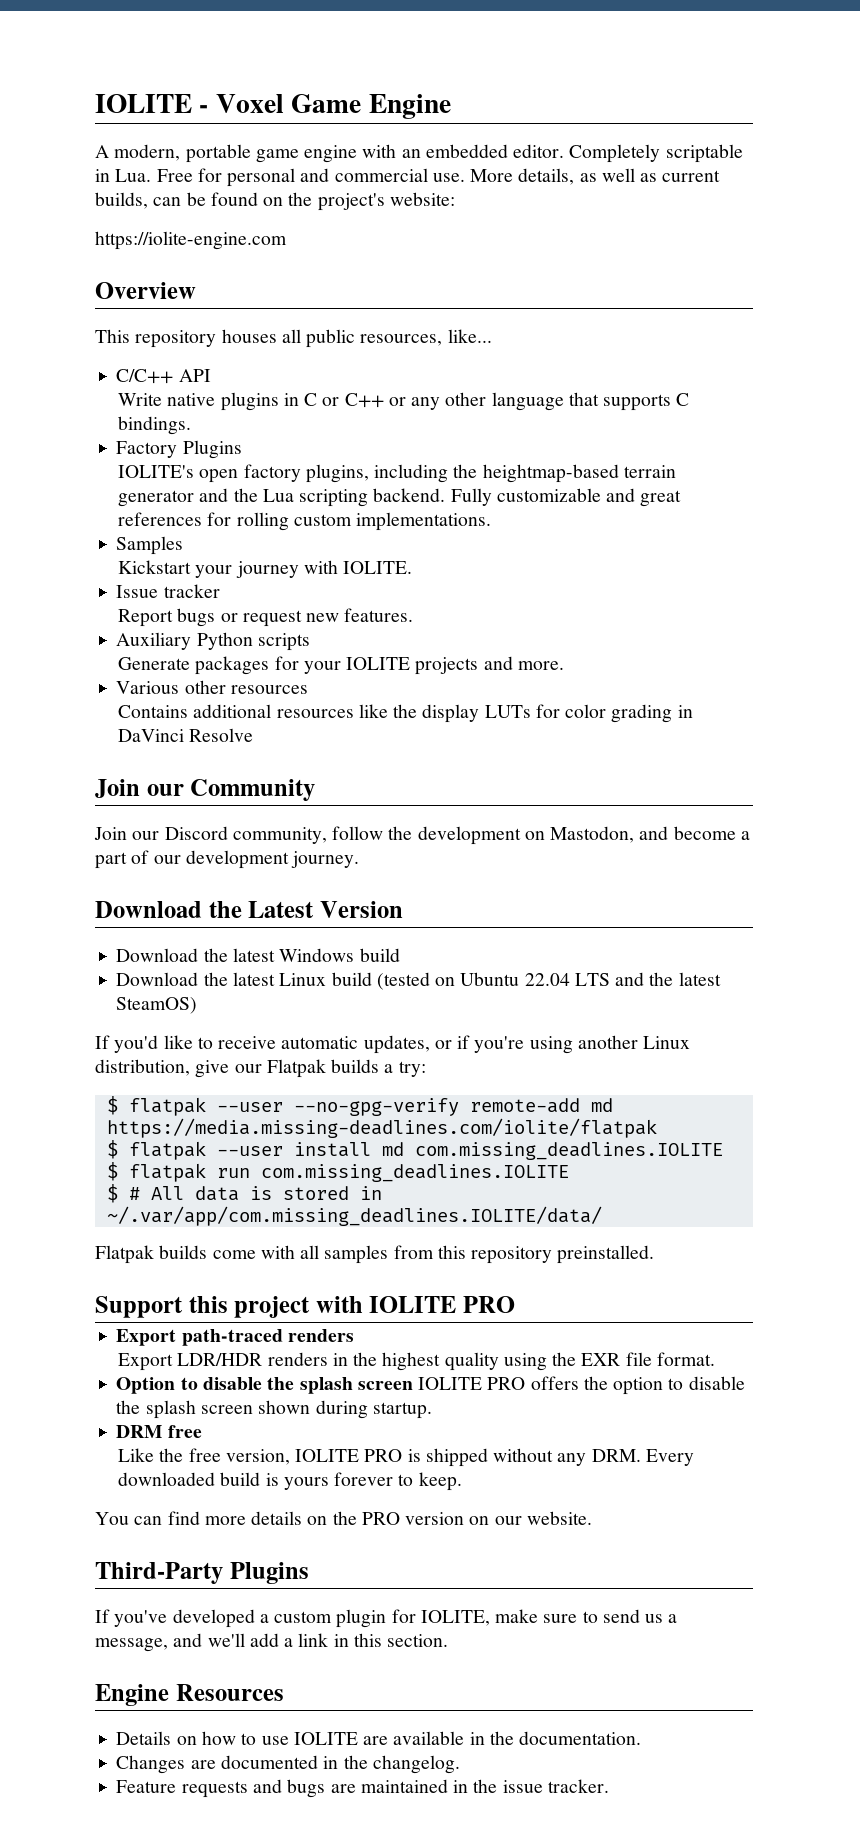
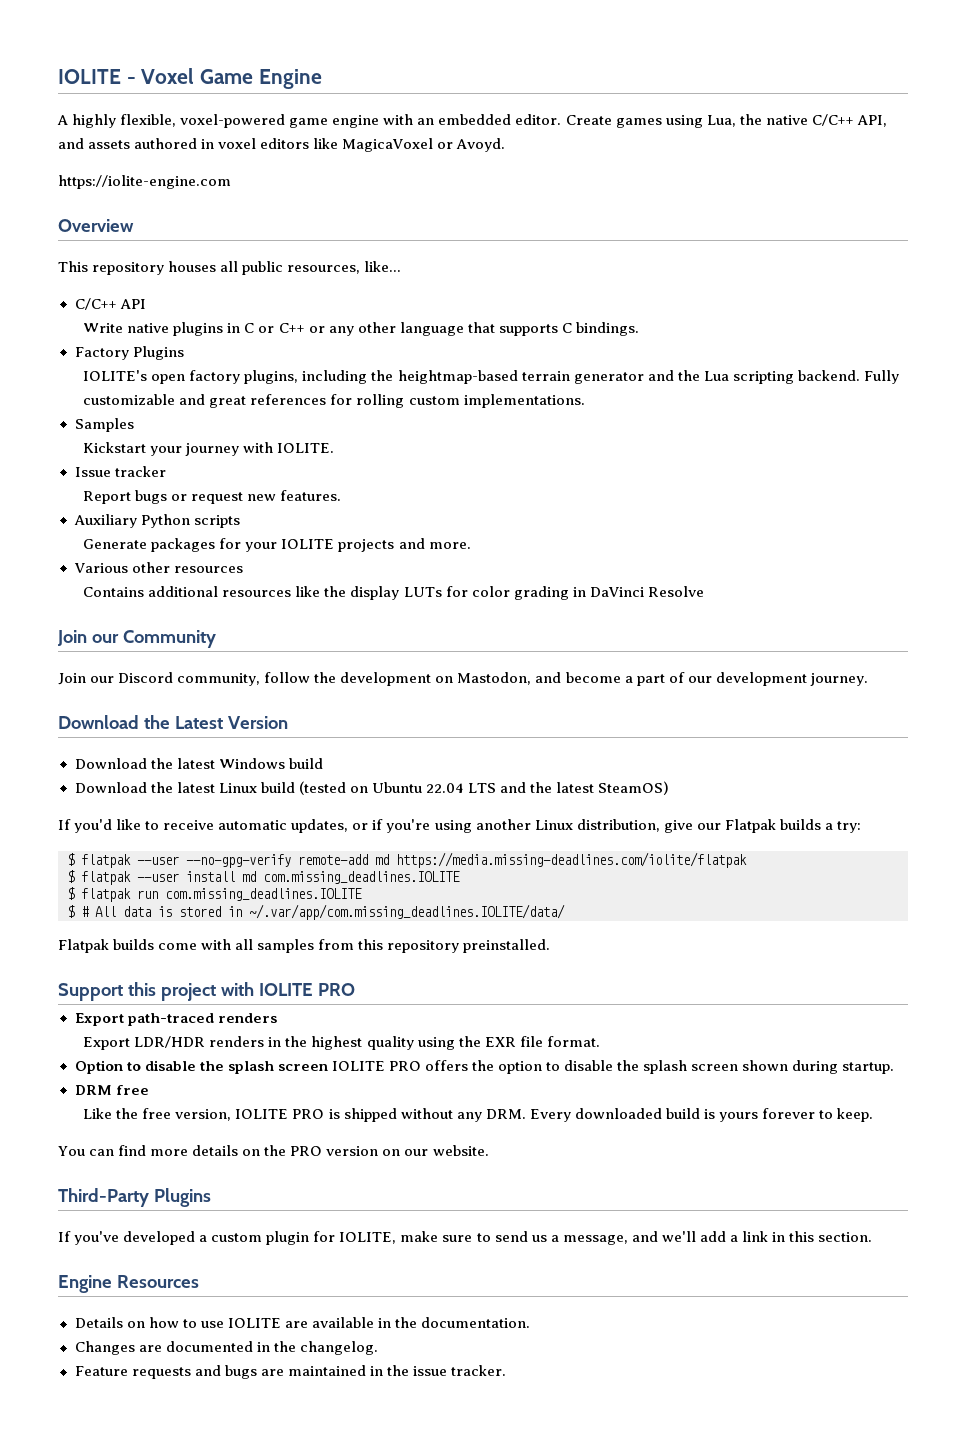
[114,144,251,163] modern, portable -> [72,114,286,128] highly flexible, voxel-powered
[569,144,743,163] [95,168,721,187] [95,192,455,211] Completely scriptable in Lua. Free for personal and commercial use. More details, as well as current builds, can be found on the project's website: -> [565,114,887,128] [58,138,506,152] Create games using Lua, the native C/C++ API, and assets authored in voxel editors like MagicaVoxel or Avoyd.

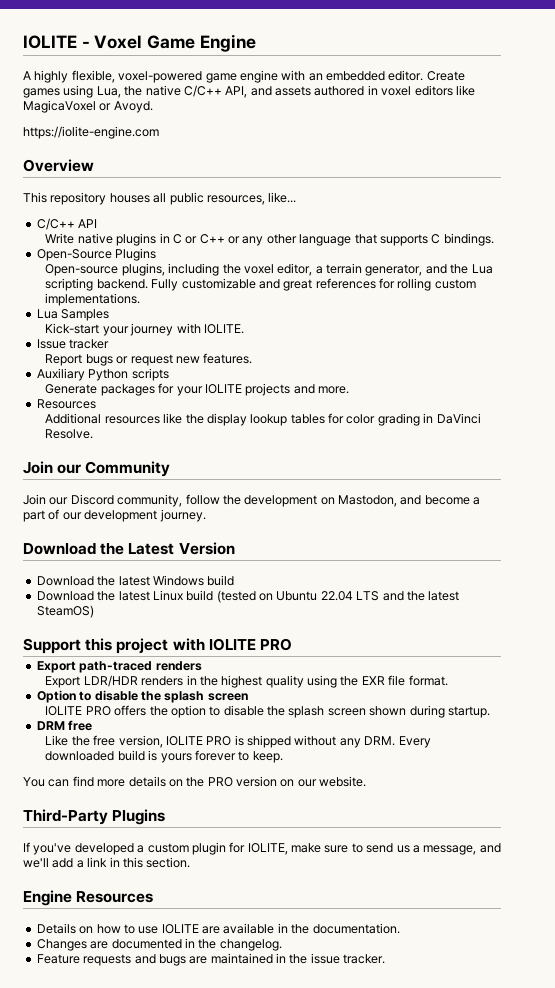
[74,346,184,360] [83,370,644,384] Factory Plugins // IOLITE's open factory plugins, including the heightmap-based terrain generator -> [36,248,157,261] [45,263,423,276] Open-Source Plugins // Open-source plugins, including the voxel editor, a terrain generator,
(585, 401) none -> [36,309,58,319] Lua
[83,442,147,453] Kickstart -> [45,323,100,334] Kick-start
[73,562,243,573] [83,586,219,597] Various other resources // Contains additional -> [36,399,96,409] [45,413,102,424] Resources // Additional
[403,587,442,597] LUTs -> [250,414,325,426] lookup tables
[647,586,704,597] Resolve -> [45,429,94,439] Resolve.
[58,819,861,833] [67,852,747,868] [67,870,460,885] [67,887,362,902] [67,904,565,920] [58,939,551,953] // If you'd like to receive automatic updates, or if you're using another Linux distribution, give our Flatpak builds a try: // $ flatpak --user --no-gpg-verify remote-add md https://media.missing-deadlines.com/iolite/flatpak // $ flatpak --user install md com.missing_deadlines.IOLITE // $ flatpak run com.missing_deadlines.IOLITE // $ # All data is stored in ~/.var/app/com.missing_deadlines.IOLITE/data/ // Flatpak builds come with all samples from this repository preinstalled. -> (94, 611) none
(328, 1067) none -> (248, 697) //

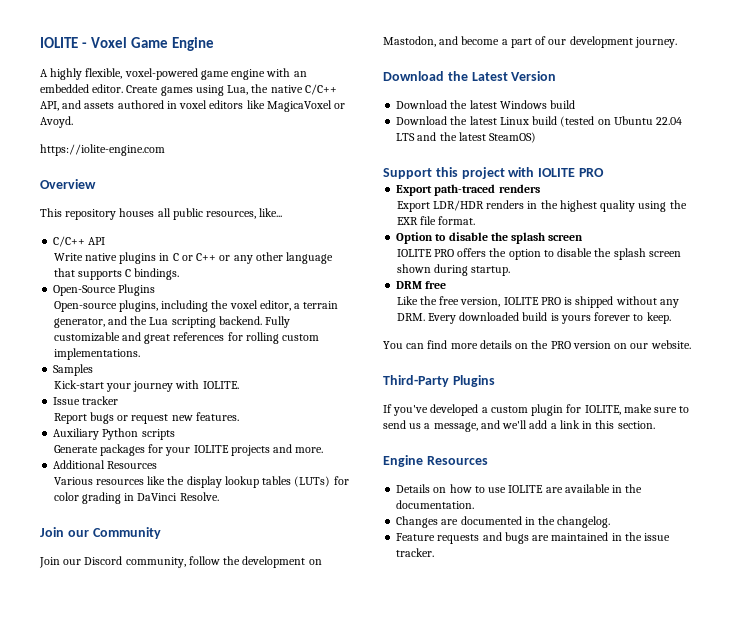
[36,309,58,319] Lua -> (140, 354) none
[36,399,96,409] [45,413,102,424] Resources // Additional -> [53,460,158,469] [53,477,93,485] Additional Resources // Various
(325, 419) none -> [294,476,331,487] (LUTs)

